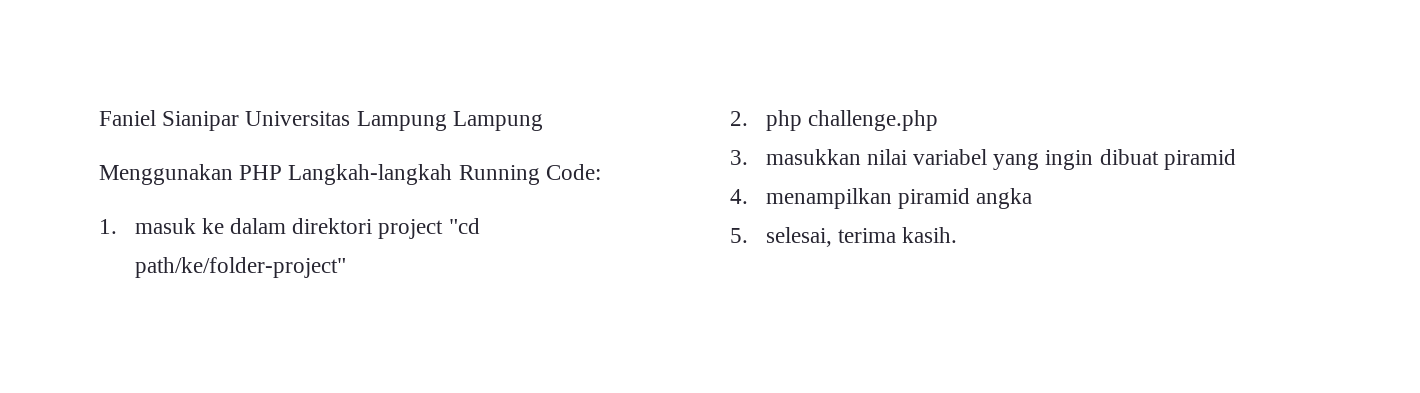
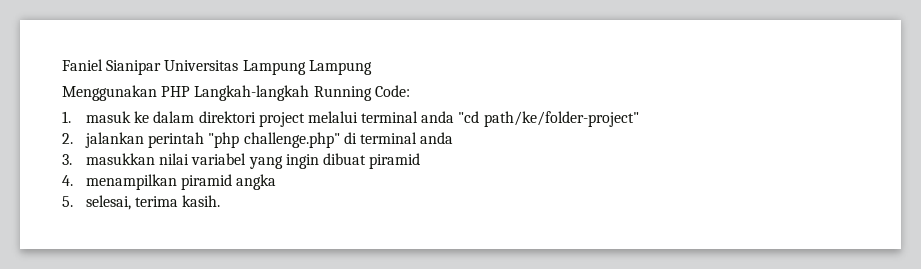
(444, 229) none -> [307,111,455,123] melalui terminal anda
[765,110,938,131] php challenge.php -> [85,132,454,148] jalankan perintah "php challenge.php" di terminal anda

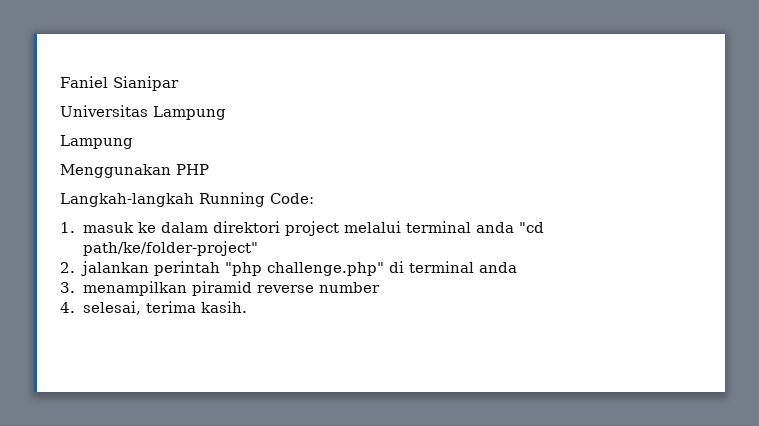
(162, 67) none -> (179, 83) //
(306, 67) none -> (226, 113) //
(191, 91) none -> (209, 169) //
[86,153,421,169] [62,174,277,190] [62,196,73,207] masukkan nilai variabel yang ingin dibuat piramid // 4. menampilkan piramid angka // 5. -> [82,281,380,296] [60,302,75,313] menampilkan piramid reverse number // 4.

